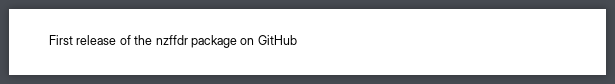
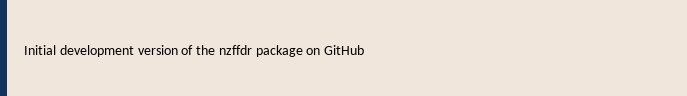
[49,35,117,45] First release -> [24,45,178,57] Initial development version

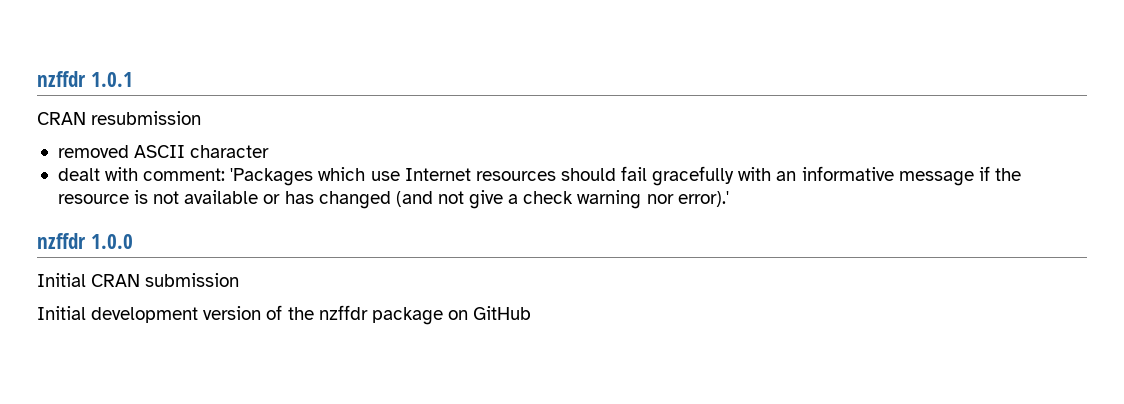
(24, 50) none -> [37,71,133,87] [37,111,202,125] [57,145,270,158] [57,166,1021,186] [57,190,729,209] [37,233,133,249] [37,273,240,287] nzffdr 1.0.1 // CRAN resubmission // removed ASCII character // dealt with comment: 'Packages which use Internet resources should fail gracefully with an informative message if the resource is not available or has changed (and not give a check warning nor error).' // nzffdr 1.0.0 // Initial CRAN submission //

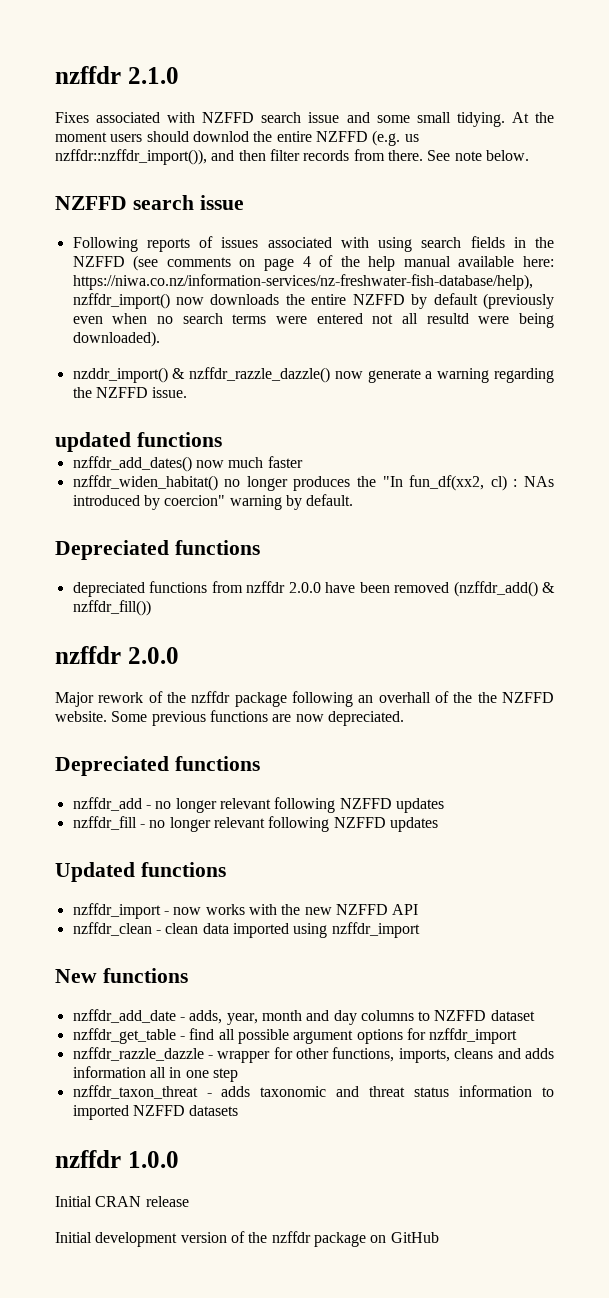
[37,71,133,87] [37,111,202,125] [57,145,270,158] [57,166,1021,186] [57,190,729,209] nzffdr 1.0.1 // CRAN resubmission // removed ASCII character // dealt with comment: 'Packages which use Internet resources should fail gracefully with an informative message if the resource is not available or has changed (and not give a check warning nor error).' -> [55,66,179,84] [55,112,555,127] [55,130,419,146] [55,149,529,165] [55,195,244,210] [72,236,554,252] [72,255,554,271] [72,274,533,290] [72,293,554,309] [72,313,555,328] [72,331,160,347] [72,367,554,383] [72,387,188,398] [55,432,222,452] [72,456,303,472] [72,475,555,491] [72,494,354,510] [55,540,260,560] [72,581,555,597] [72,600,151,616] [55,646,179,664] [55,691,554,707] [55,710,404,726] [55,756,260,776] [72,797,444,813] [72,816,438,832] [55,862,226,882] [72,903,419,919] [72,922,420,938] [55,968,188,983] [72,1009,535,1025] [72,1028,518,1044] [72,1047,554,1063] [72,1066,238,1082] [72,1085,554,1099] [72,1105,239,1120] nzffdr 2.1.0 // Fixes associated with NZFFD search issue and some small tidying. At the moment users should downlod the entire NZFFD (e.g. us nzffdr::nzffdr_import()), and then filter records from there. See note below. // NZFFD search issue // Following reports of issues associated with using search fields in the NZFFD (see comments on page 4 of the help manual available here: https://niwa.co.nz/information-services/nz-freshwater-fish-database/help), nzffdr_import() now downloads the entire NZFFD by default (previously even when no search terms were entered not all resultd were being downloaded). // nzddr_import() & nzffdr_razzle_dazzle() now generate a warning regarding the NZFFD issue. // updated functions // nzffdr_add_dates() now much faster // nzffdr_widen_habitat() no longer produces the "In fun_df(xx2, cl) : NAs introduced by coercion" warning by default. // Depreciated functions // depreciated functions from nzffdr 2.0.0 have been removed (nzffdr_add() & nzffdr_fill()) // nzffdr 2.0.0 // Major rework of the nzffdr package following an overhall of the the NZFFD website. Some previous functions are now depreciated. // Depreciated functions // nzffdr_add - no longer relevant following NZFFD updates // nzffdr_fill - no longer relevant following NZFFD updates // Updated functions // nzffdr_import - now works with the new NZFFD API // nzffdr_clean - clean data imported using nzffdr_import // New functions // nzffdr_add_date - adds, year, month and day columns to NZFFD dataset // nzffdr_get_table - find all possible argument options for nzffdr_import // nzffdr_razzle_dazzle - wrapper for other functions, imports, cleans and adds information all in one step // nzffdr_taxon_threat - adds taxonomic and threat status information to imported NZFFD datasets
[145,273,240,287] submission -> [145,1196,189,1207] release

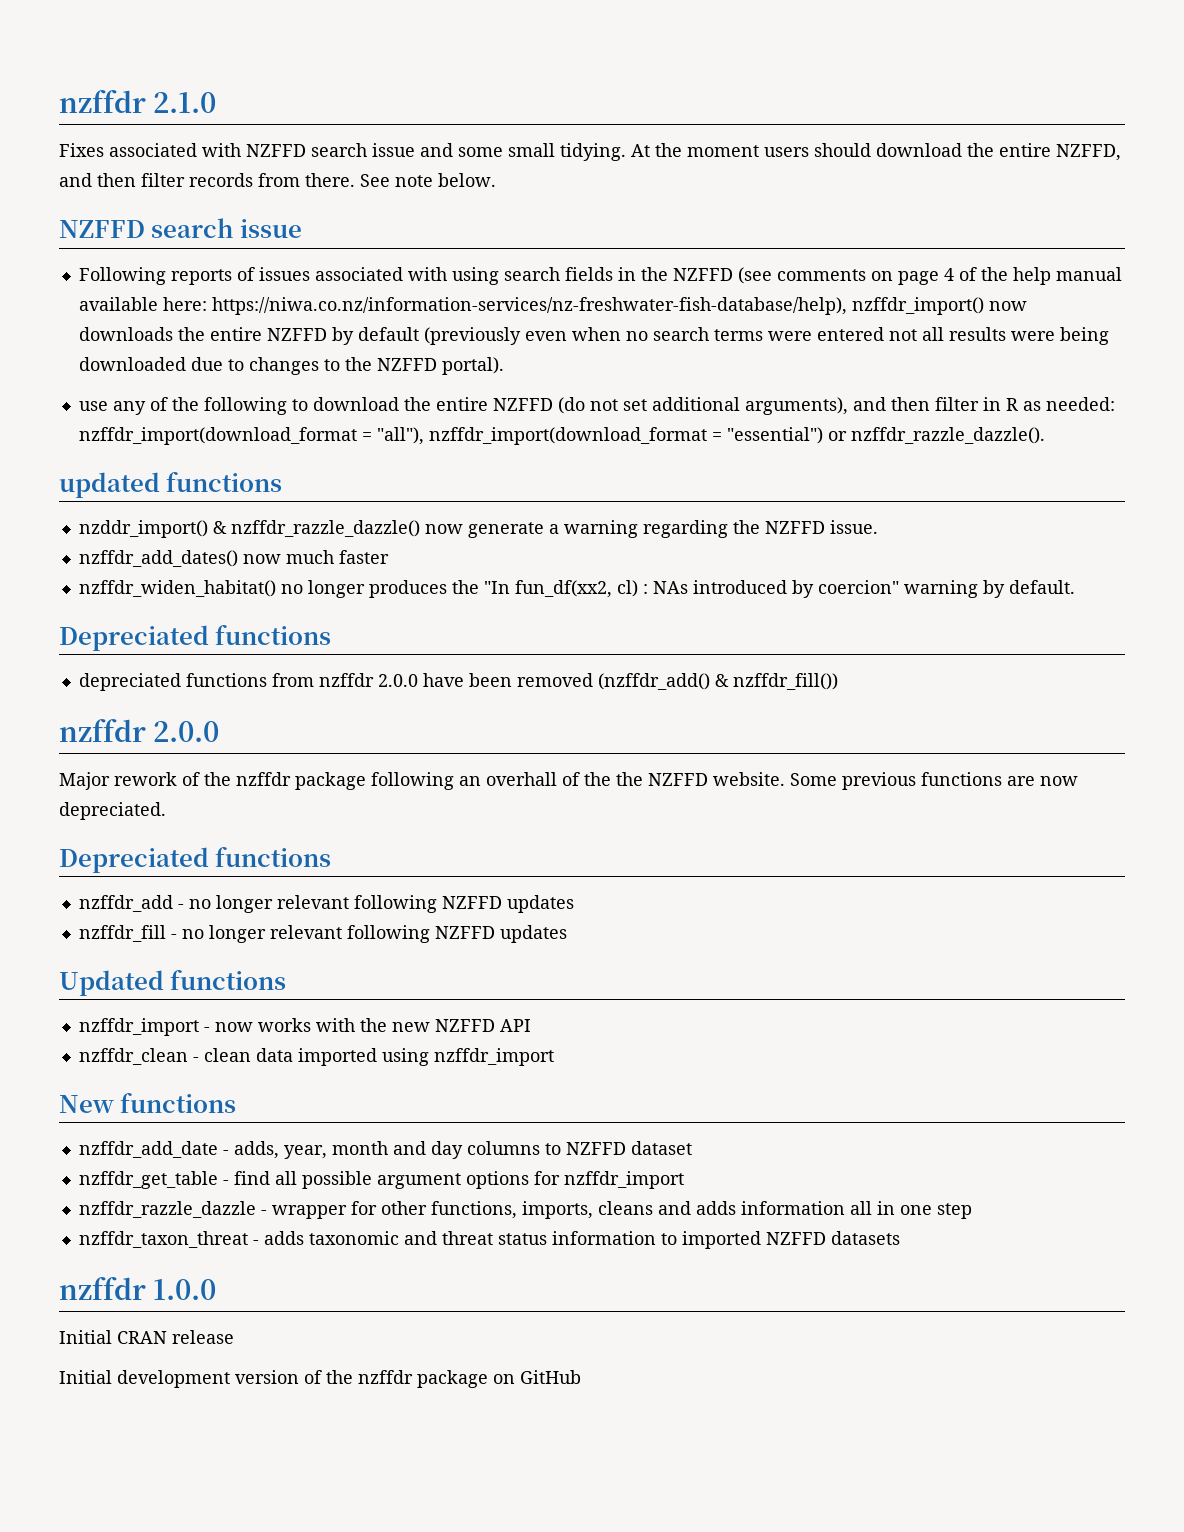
[192,130,419,146] [55,149,207,165] downlod the entire NZFFD (e.g. us nzffdr::nzffdr_import()), -> [876,143,1121,161] download the entire NZFFD,
[426,313,469,324] resultd -> [948,327,1006,341] results
[72,331,160,347] downloaded). -> [78,357,504,375] [78,397,1115,415] [78,427,1045,445] [59,471,283,498] downloaded due to changes to the NZFFD portal). // use any of the following to download the entire NZFFD (do not set additional arguments), and then filter in R as needed: nzffdr_import(download_format = "all"), nzffdr_import(download_format = "essential") or nzffdr_razzle_dazzle(). // updated functions
[55,432,222,452] // updated functions -> (878, 527) none

